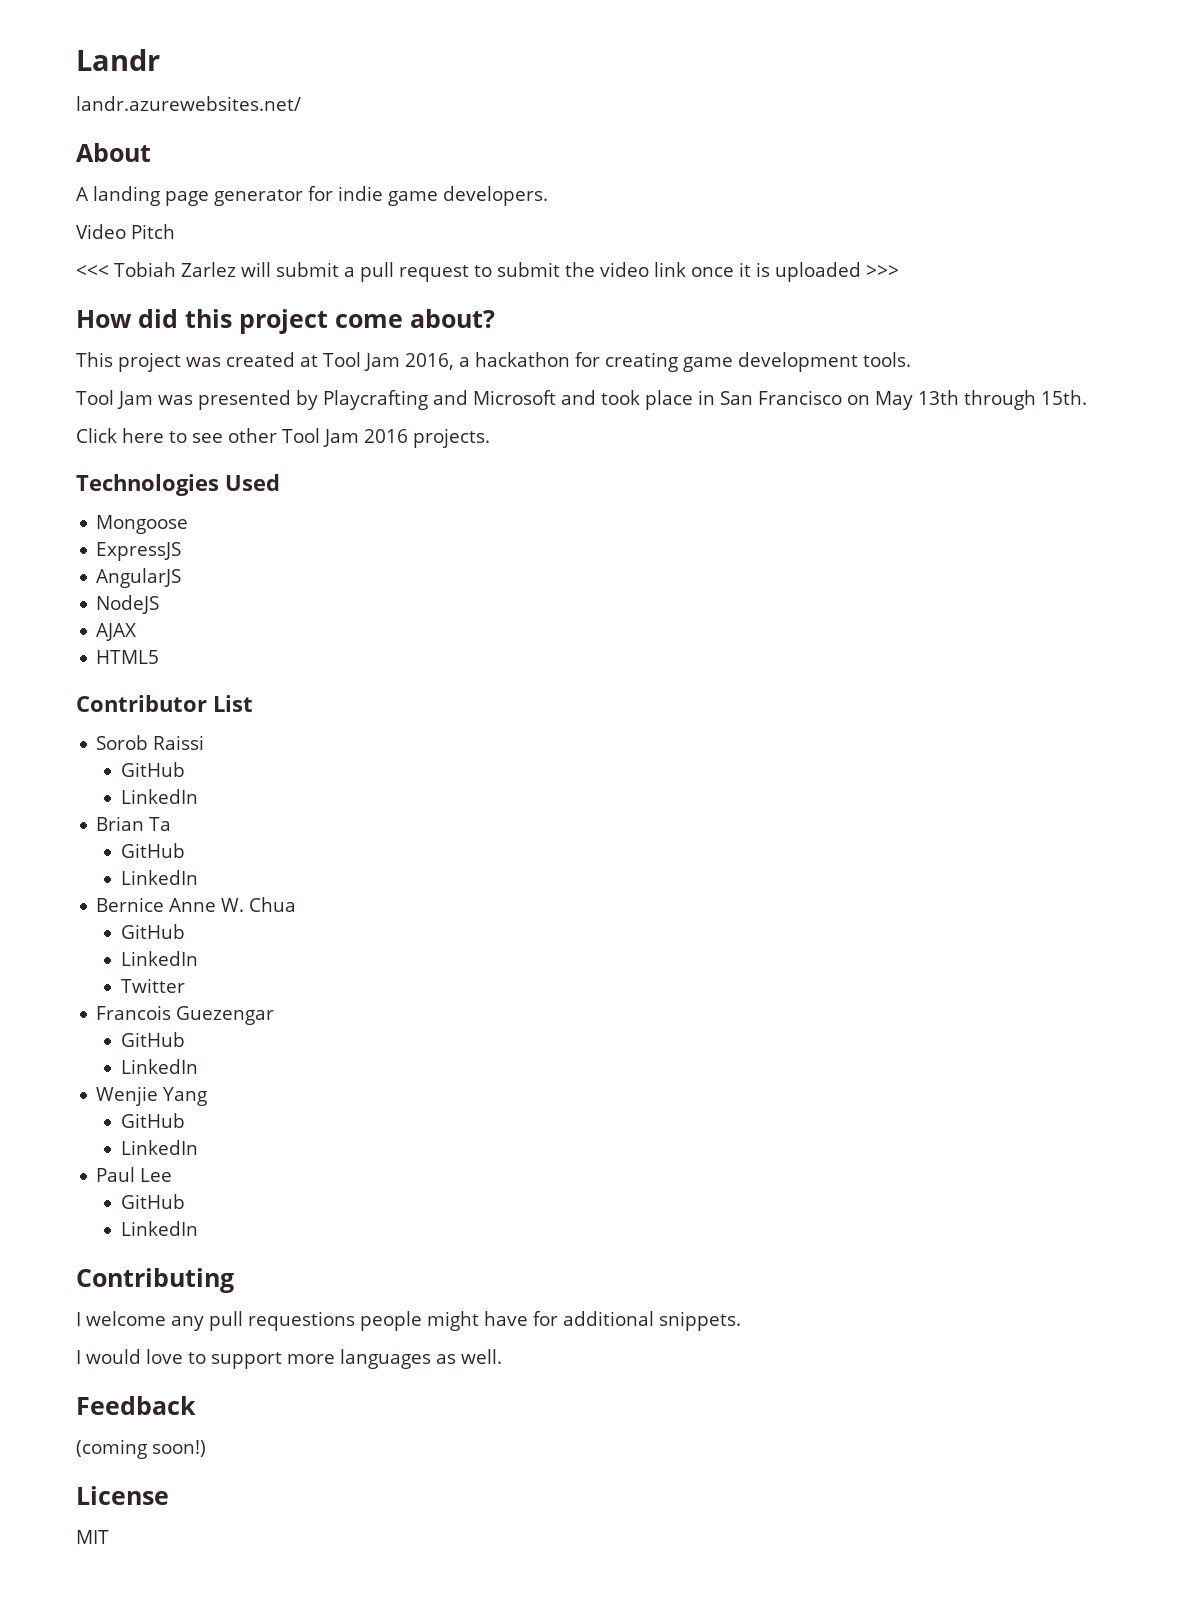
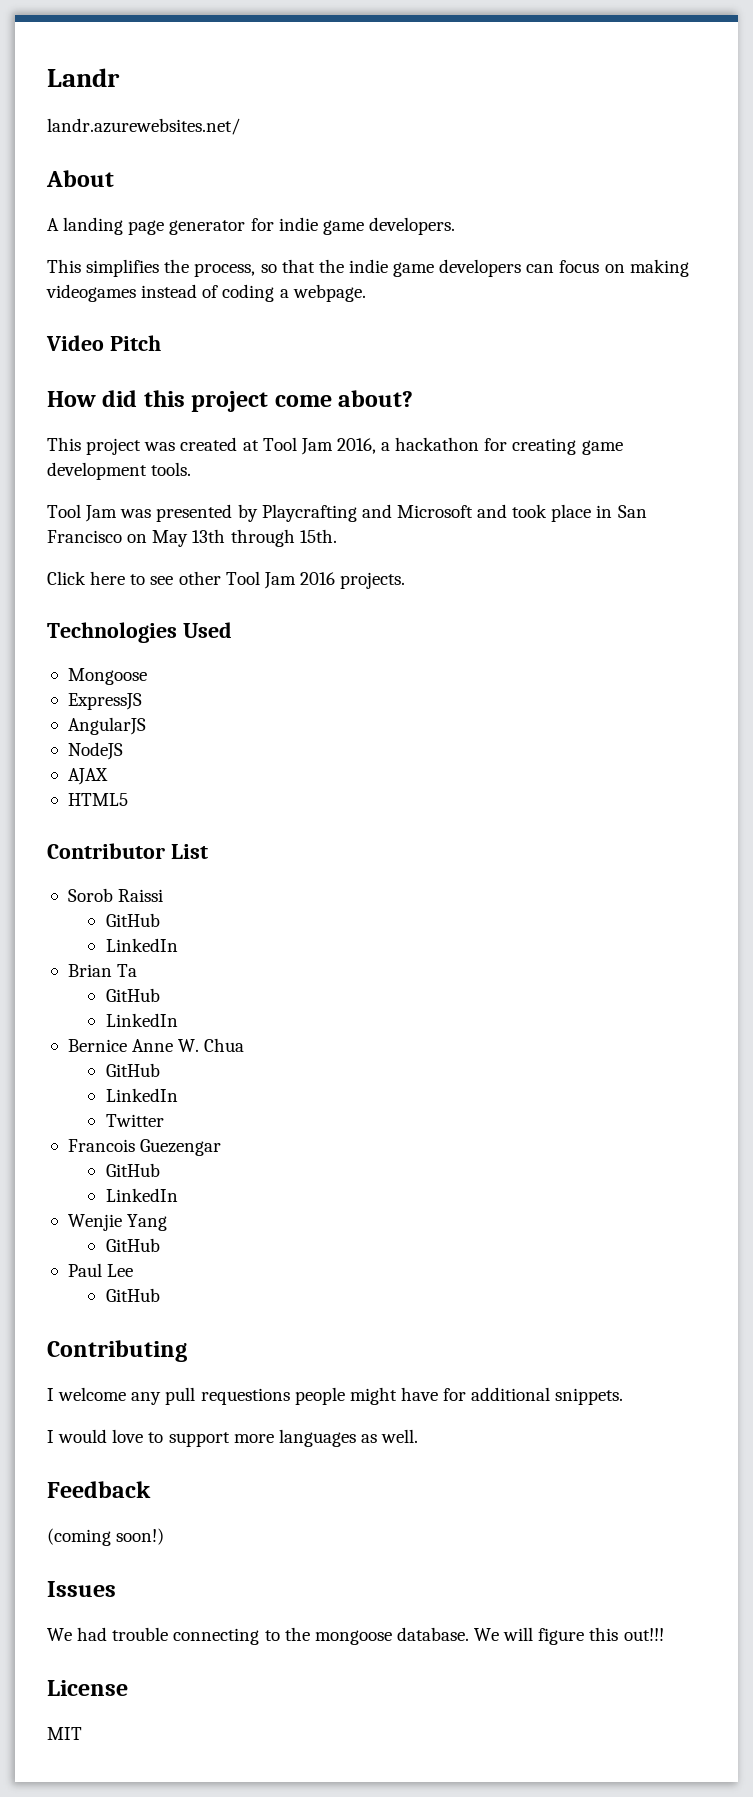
[76,224,175,239] [76,262,899,282] Video Pitch // <<< Tobiah Zarlez will submit a pull request to submit the video link once it is uploaded >>> -> [47,259,689,277] [46,284,366,302] [46,335,161,351] This simplifies the process, so that the indie game developers can focus on making videogames instead of coding a webpage. // Video Pitch
[121,1140,199,1155] // LinkedIn -> (160, 1245) none
[121,1221,199,1236] // LinkedIn -> (160, 1295) none
(206, 1448) none -> [47,1581,116,1597] [47,1627,664,1645] // Issues // We had trouble connecting to the mongoose database. We will figure this out!!!

